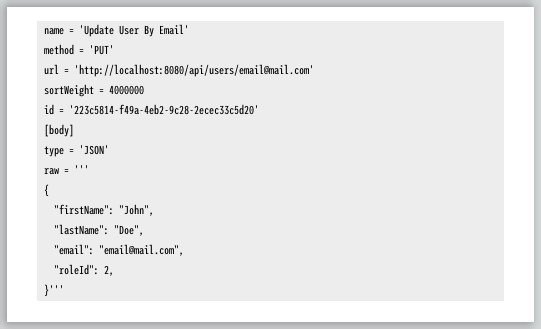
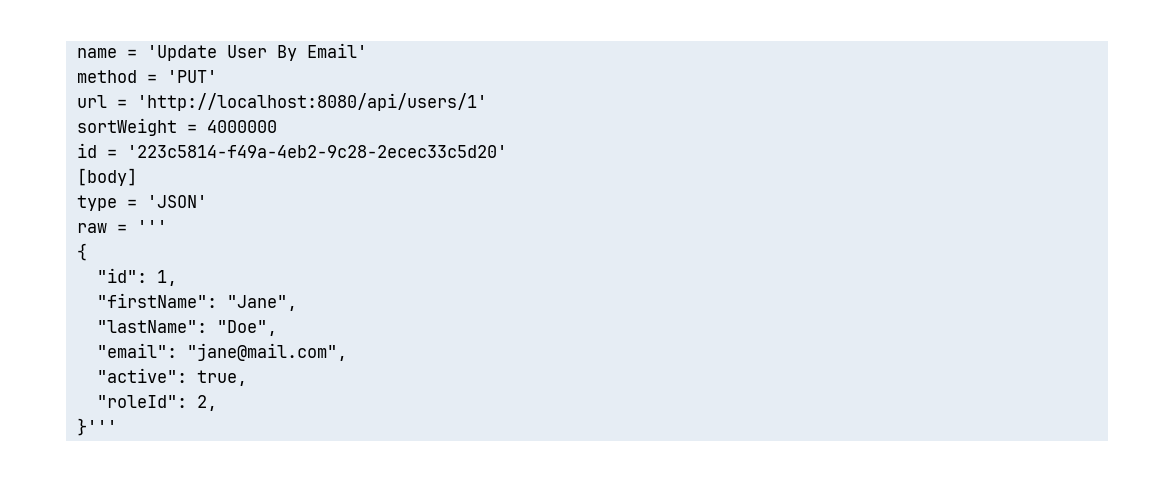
[73,64,314,77] 'http://localhost:8080/api/users/email@mail.com' -> [136,93,487,111] 'http://localhost:8080/api/users/1'
(49, 190) none -> [96,268,177,286] // "id": 1,
[118,204,154,216] "John", -> [226,295,297,311] "Jane",
[98,244,184,256] "email@mail.com", -> [186,343,347,361] [96,368,247,386] "jane@mail.com", // "active": true,

